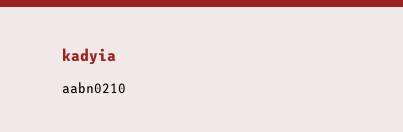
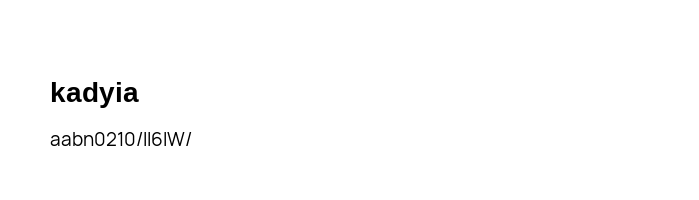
[62,82,126,94] aabn0210 -> [50,132,192,146] aabn0210/II6IW/

